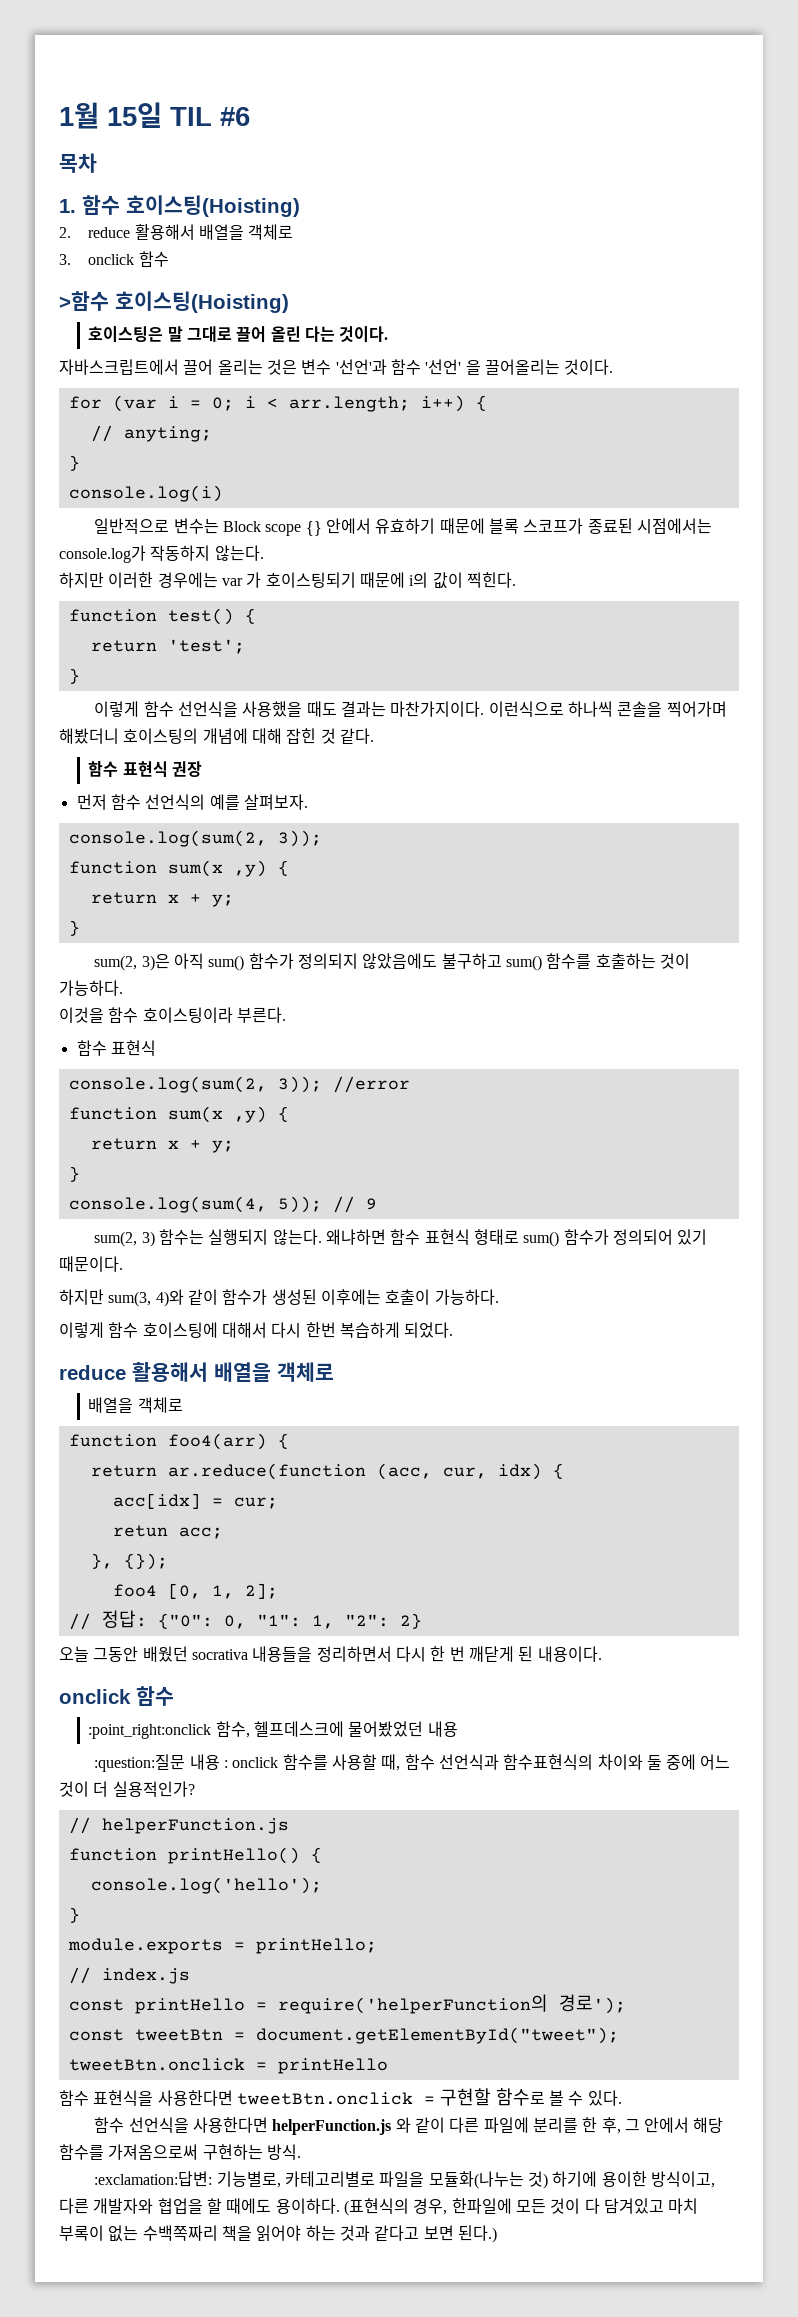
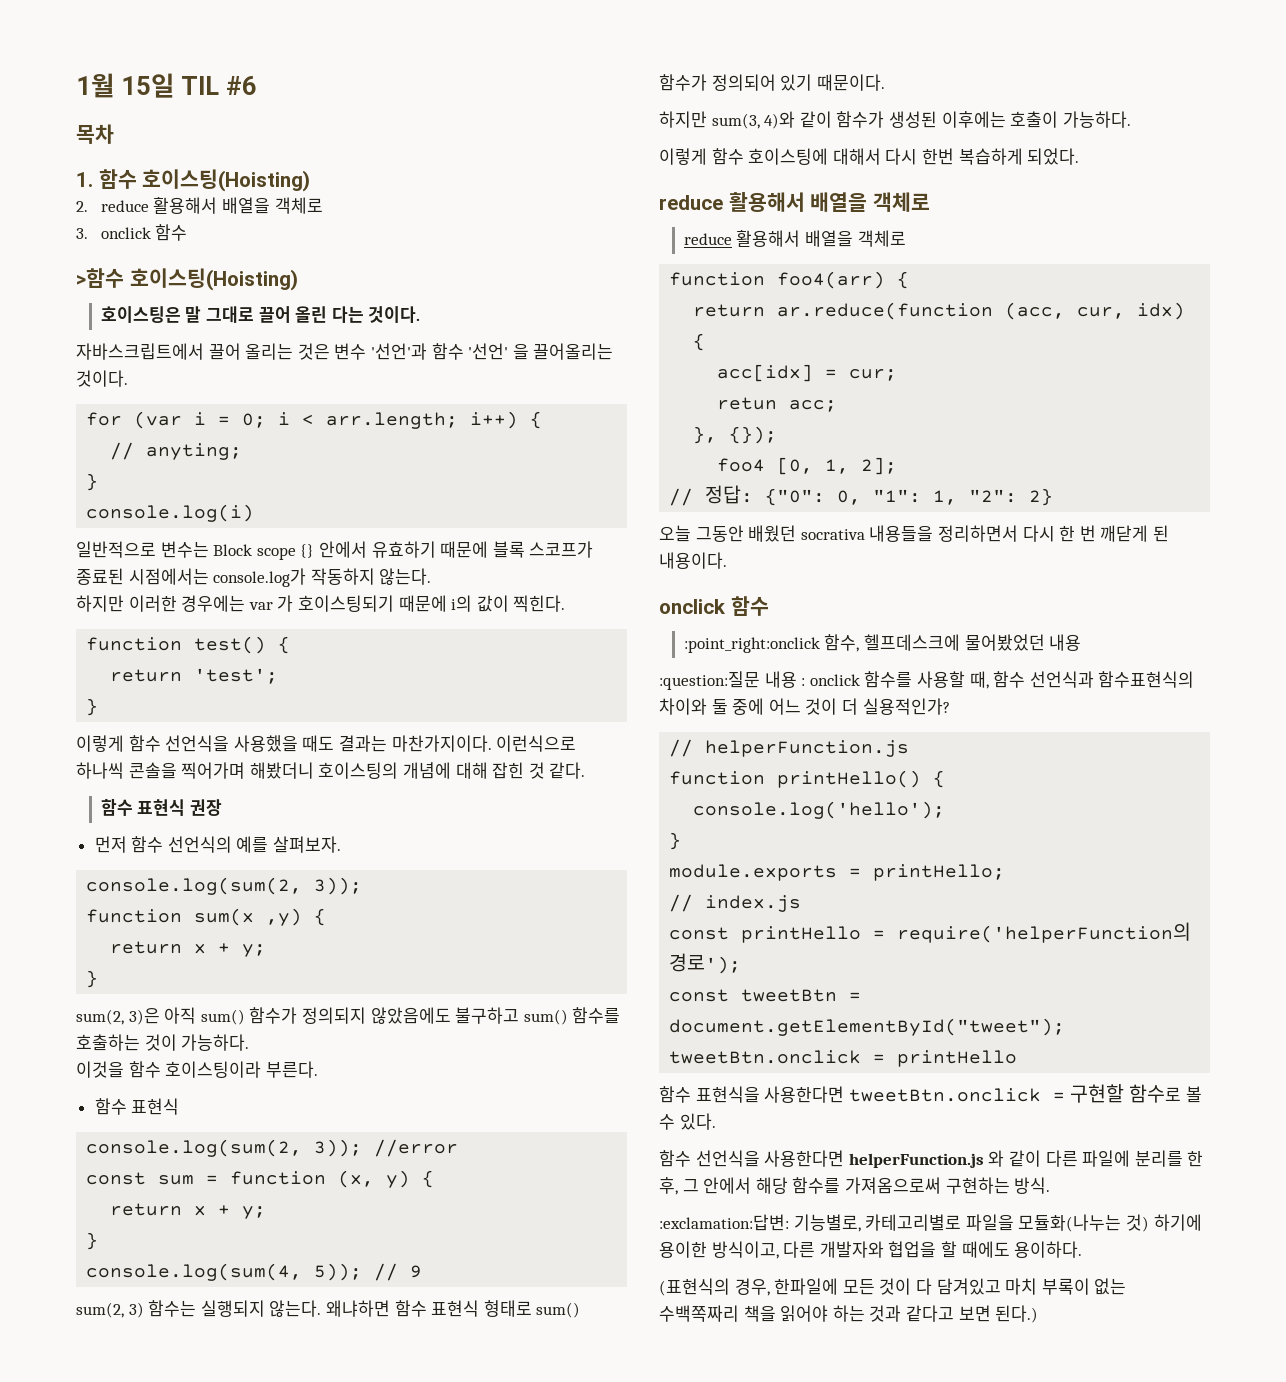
[68,1106,267,1123] function sum(x ,y) -> [86,1170,411,1188] const sum = function (x, y)
(334, 1372) none -> [683,230,801,247] reduce 활용해서
(340, 2206) none -> (1083, 1249) //

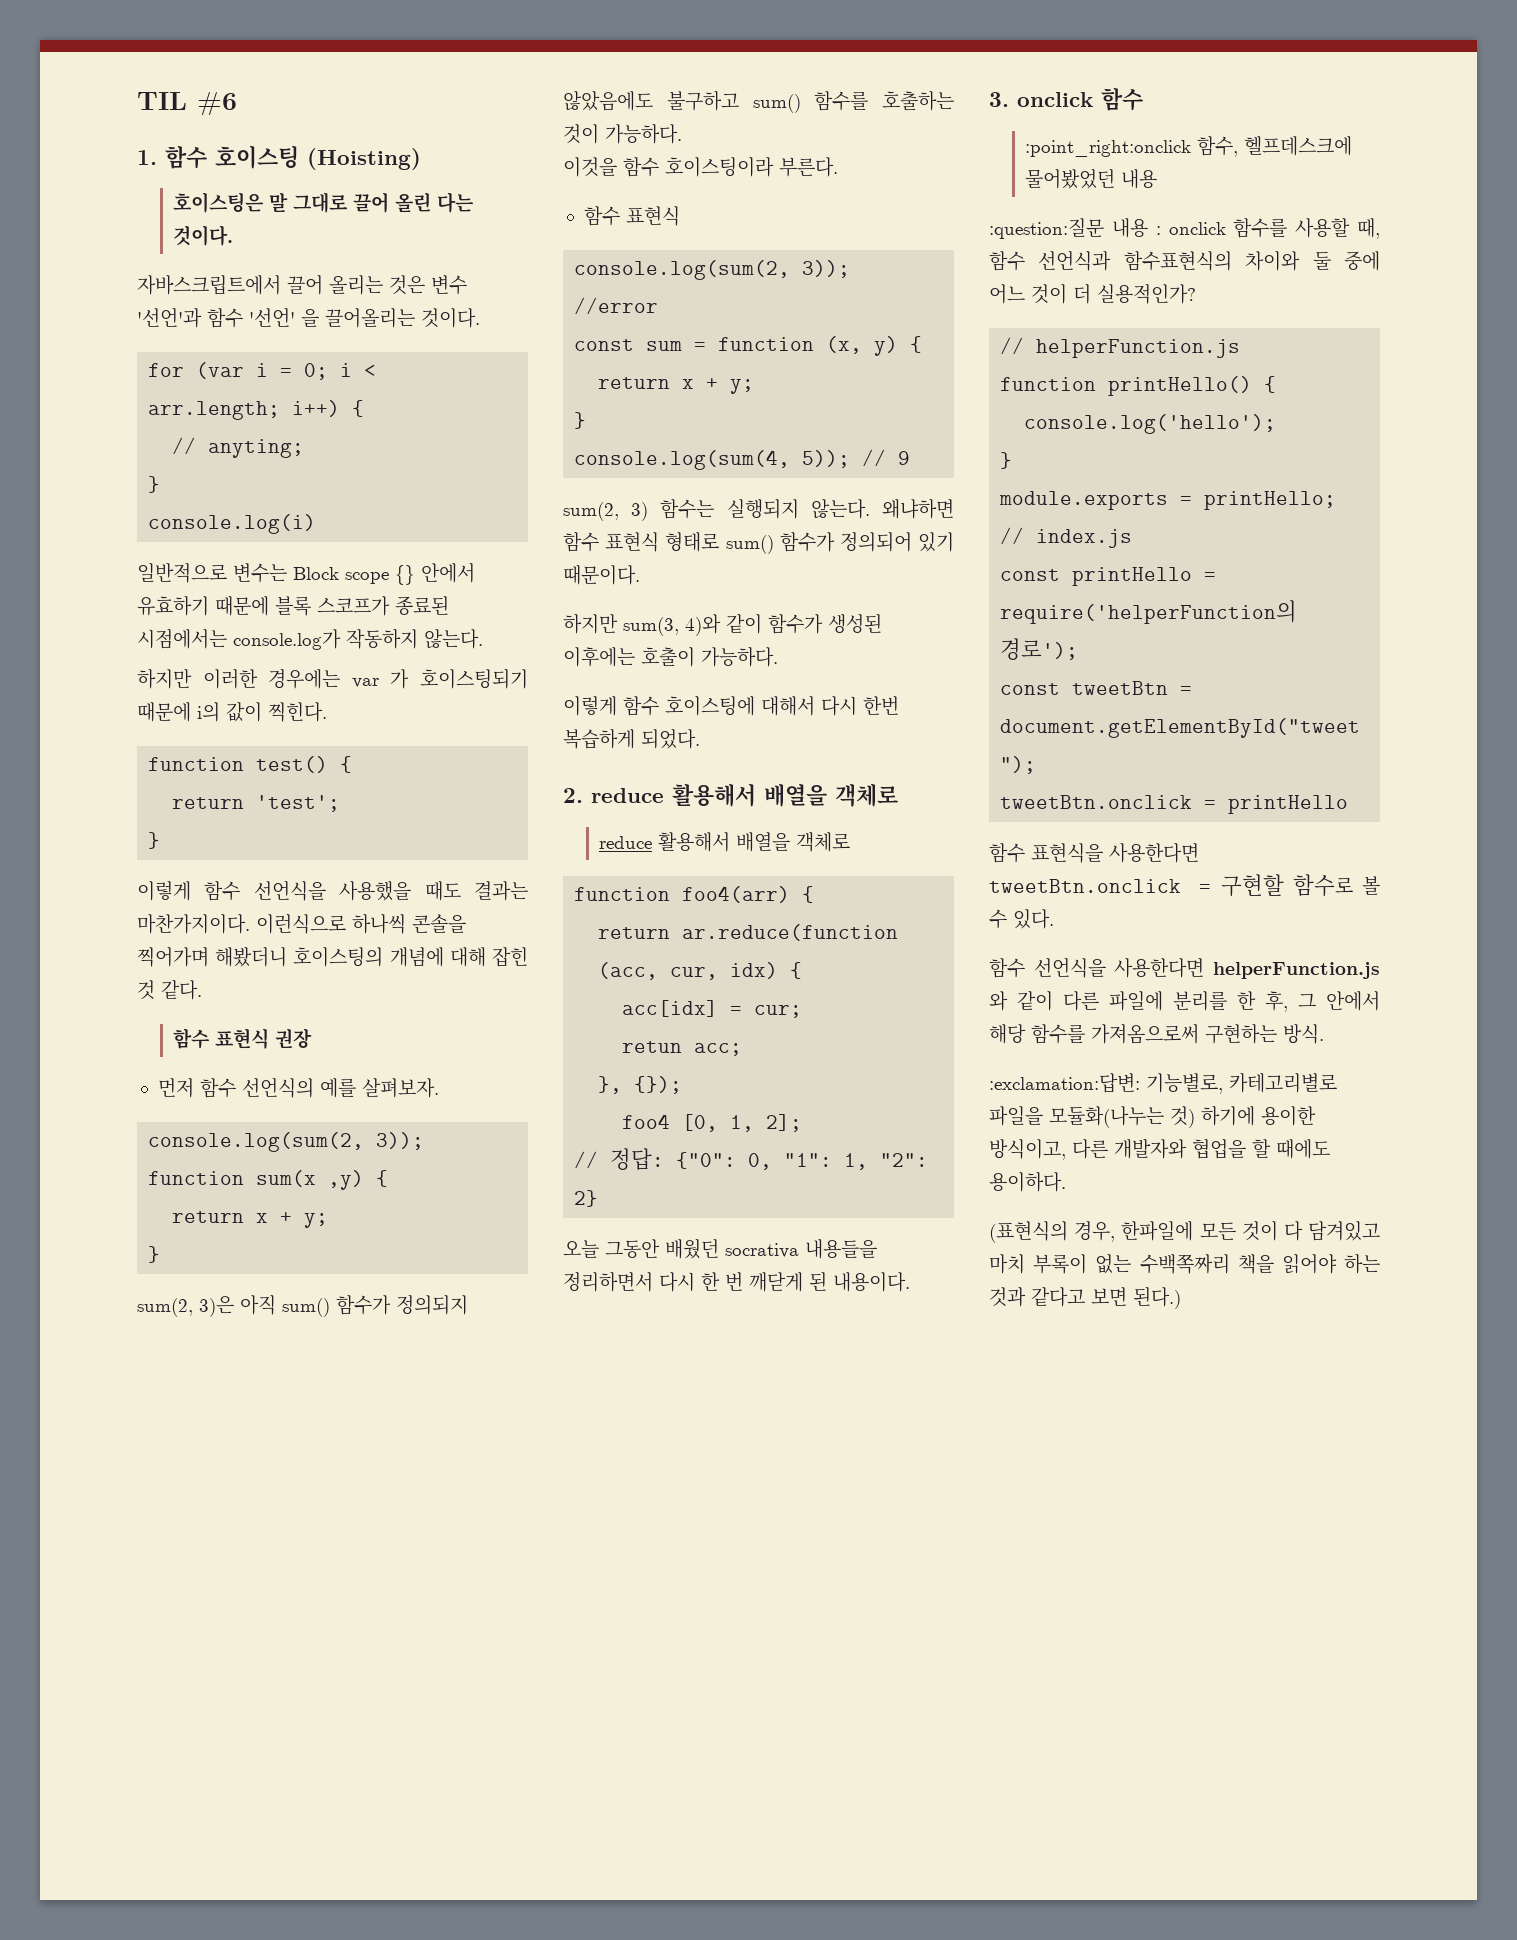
[76,73,174,98] 1월 15일 -> (137, 101) none
[76,124,114,144] // 목차 -> (237, 103) none
[142,169,311,192] [76,197,323,214] [76,224,188,241] [76,268,298,291] 호이스팅(Hoisting) // 2. reduce 활용해서 배열을 객체로 // 3. onclick 함수 // >함수 호이스팅(Hoisting) -> [215,145,421,170] 호이스팅 (Hoisting)
(1080, 156) none -> [563,788,583,803] 2.
(727, 560) none -> [989,92,1009,107] 3.

